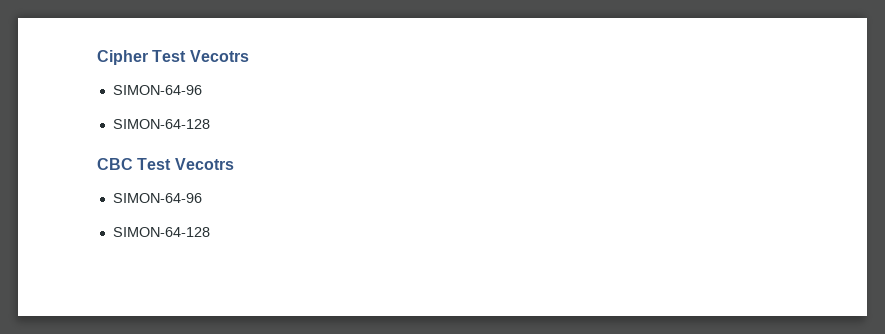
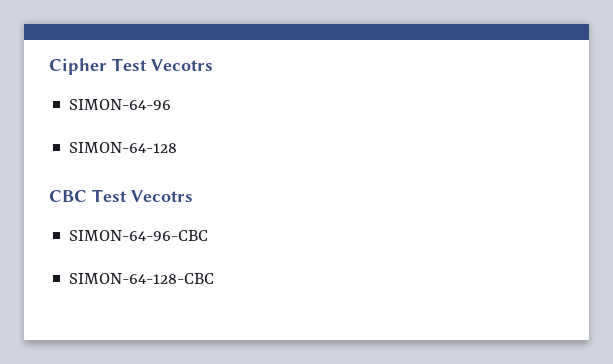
[112,193,202,203] [112,227,210,237] SIMON-64-96 // SIMON-64-128 -> [69,230,209,241] [69,273,215,284] SIMON-64-96-CBC // SIMON-64-128-CBC

